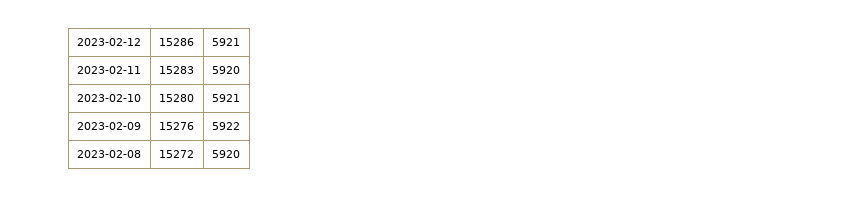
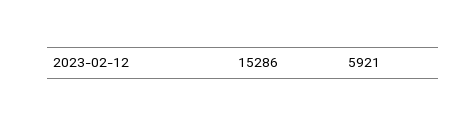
[76,66,141,74] [158,66,194,74] [211,66,240,74] [76,94,141,102] [158,94,194,102] [211,94,240,102] [76,122,141,130] [158,122,194,130] [211,122,240,130] [76,150,141,158] [158,150,194,158] [211,150,240,158] // 2023-02-11 | 15283 | 5920 // 2023-02-10 | 15280 | 5921 // 2023-02-09 | 15276 | 5922 // 2023-02-08 | 15272 | 5920 -> (381, 62) none

